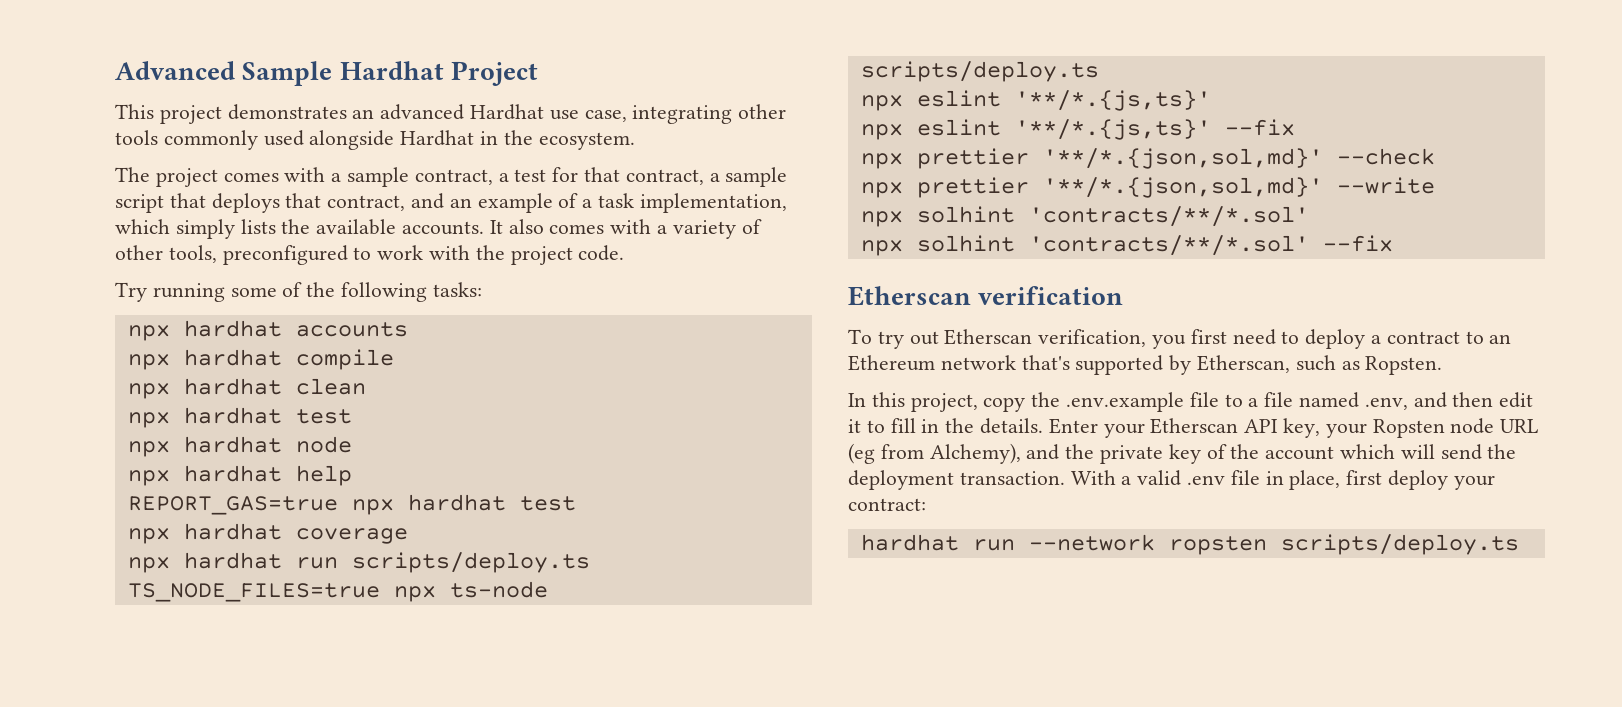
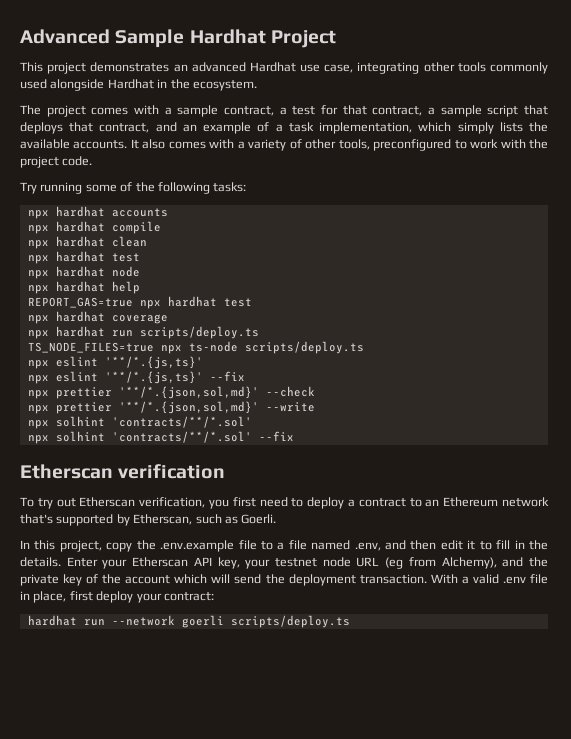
[1365,356,1443,375] Ropsten. -> [241,514,277,524] Goerli.
[1372,419,1445,438] Ropsten -> [275,558,317,567] testnet
[1168,536,1267,555] ropsten -> [181,615,224,628] goerli

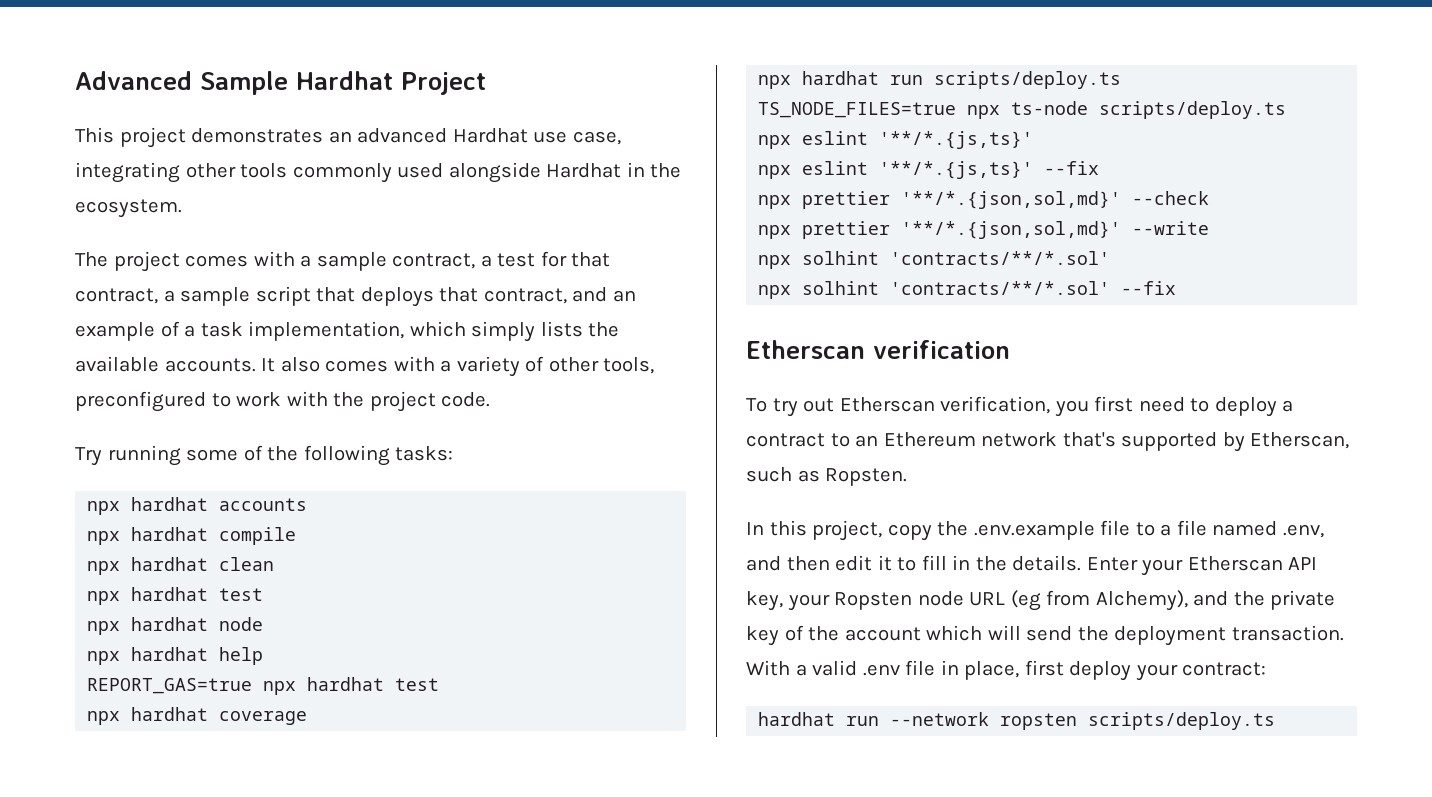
[241,514,277,524] Goerli. -> [825,468,908,486] Ropsten.
[275,558,317,567] testnet -> [834,592,913,610] Ropsten
[181,615,224,628] goerli -> [1000,713,1078,730] ropsten

